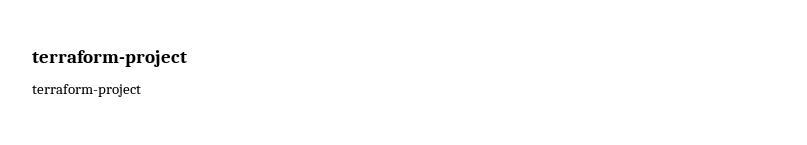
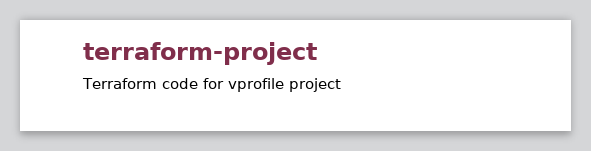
[32,84,141,97] terraform-project -> [82,78,341,92] Terraform code for vprofile project

